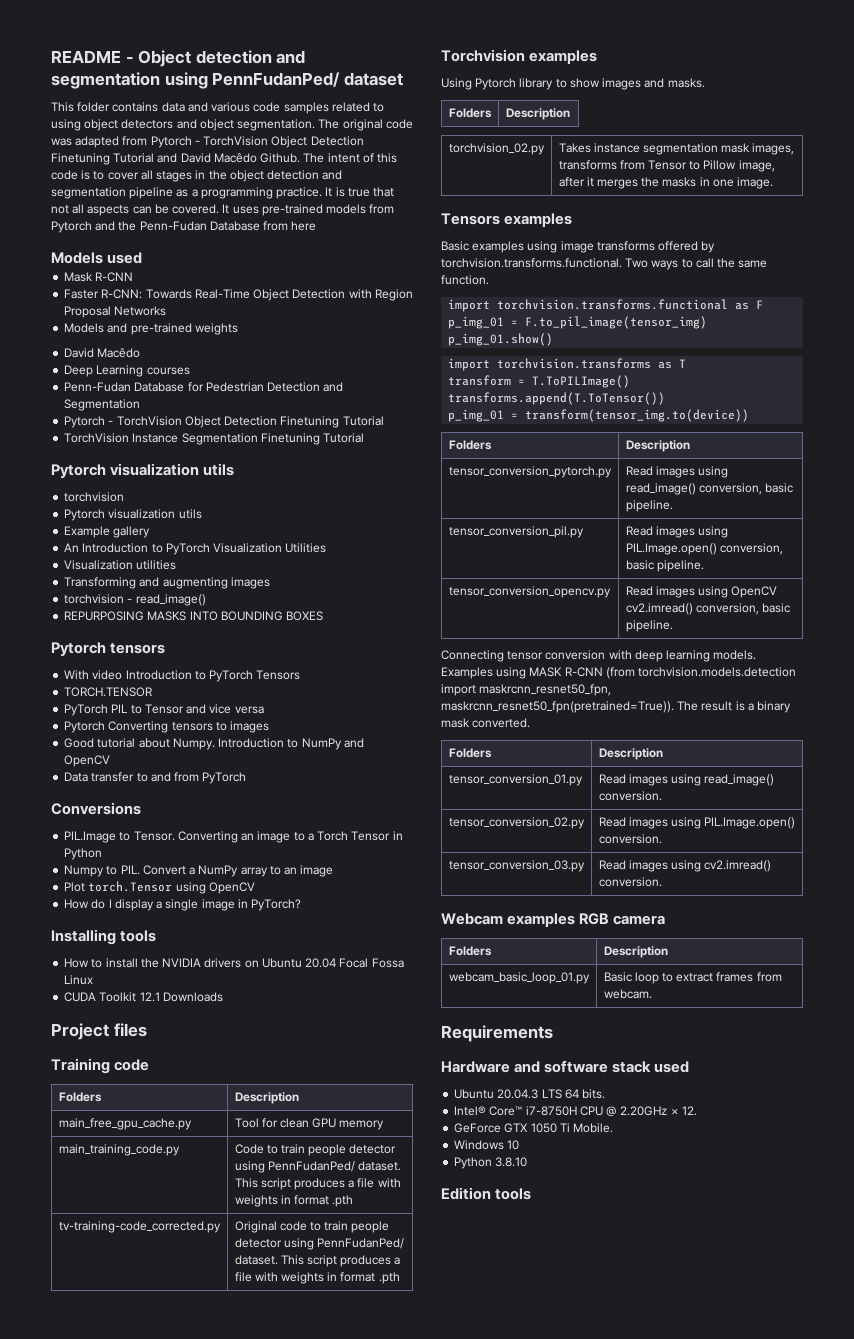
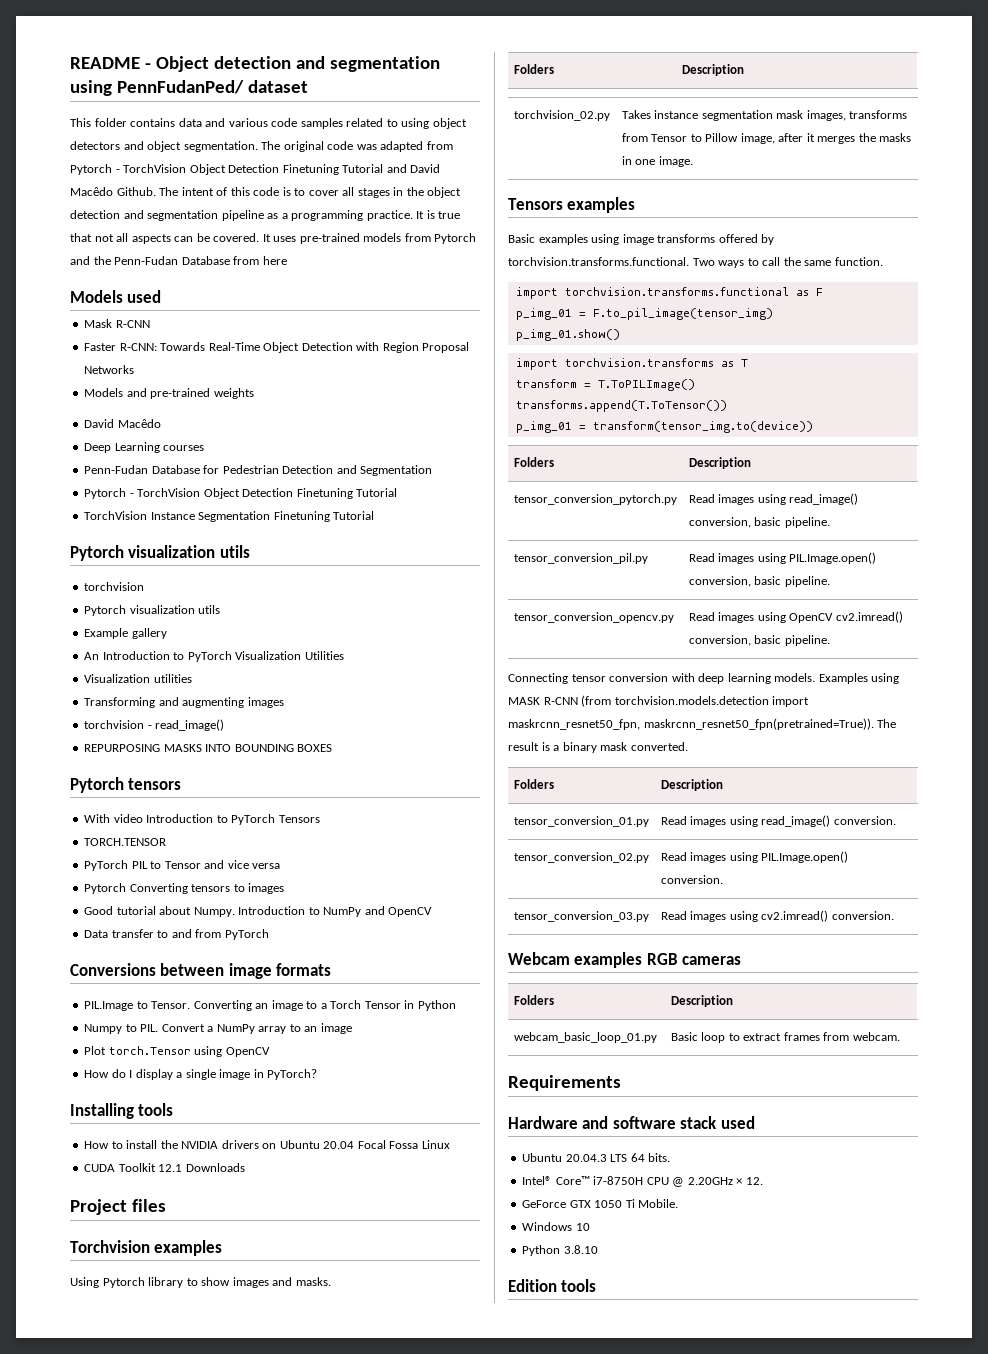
(141, 808) none -> [160,963,332,979] between image formats
[51,1058,150,1074] [58,1092,102,1102] [234,1092,299,1104] [58,1118,192,1130] [234,1118,385,1130] [58,1144,180,1156] [234,1144,397,1156] [234,1161,401,1173] [234,1178,401,1190] [234,1195,354,1207] [58,1221,221,1233] [234,1221,390,1233] [234,1238,404,1250] [234,1255,401,1267] [234,1272,400,1284] // Training code // Folders | Description // main_free_gpu_cache.py | Tool for clean GPU memory // main_training_code.py | Code to train people detector using PennFudanPed/ dataset. This script produces a file with weights in format .pth // tv-training-code_corrected.py | Original code to train people detector using PennFudanPed/ dataset. This script produces a file with weights in format .pth -> (166, 1205) none
[613,915,666,925] camera -> [682,956,742,965] cameras

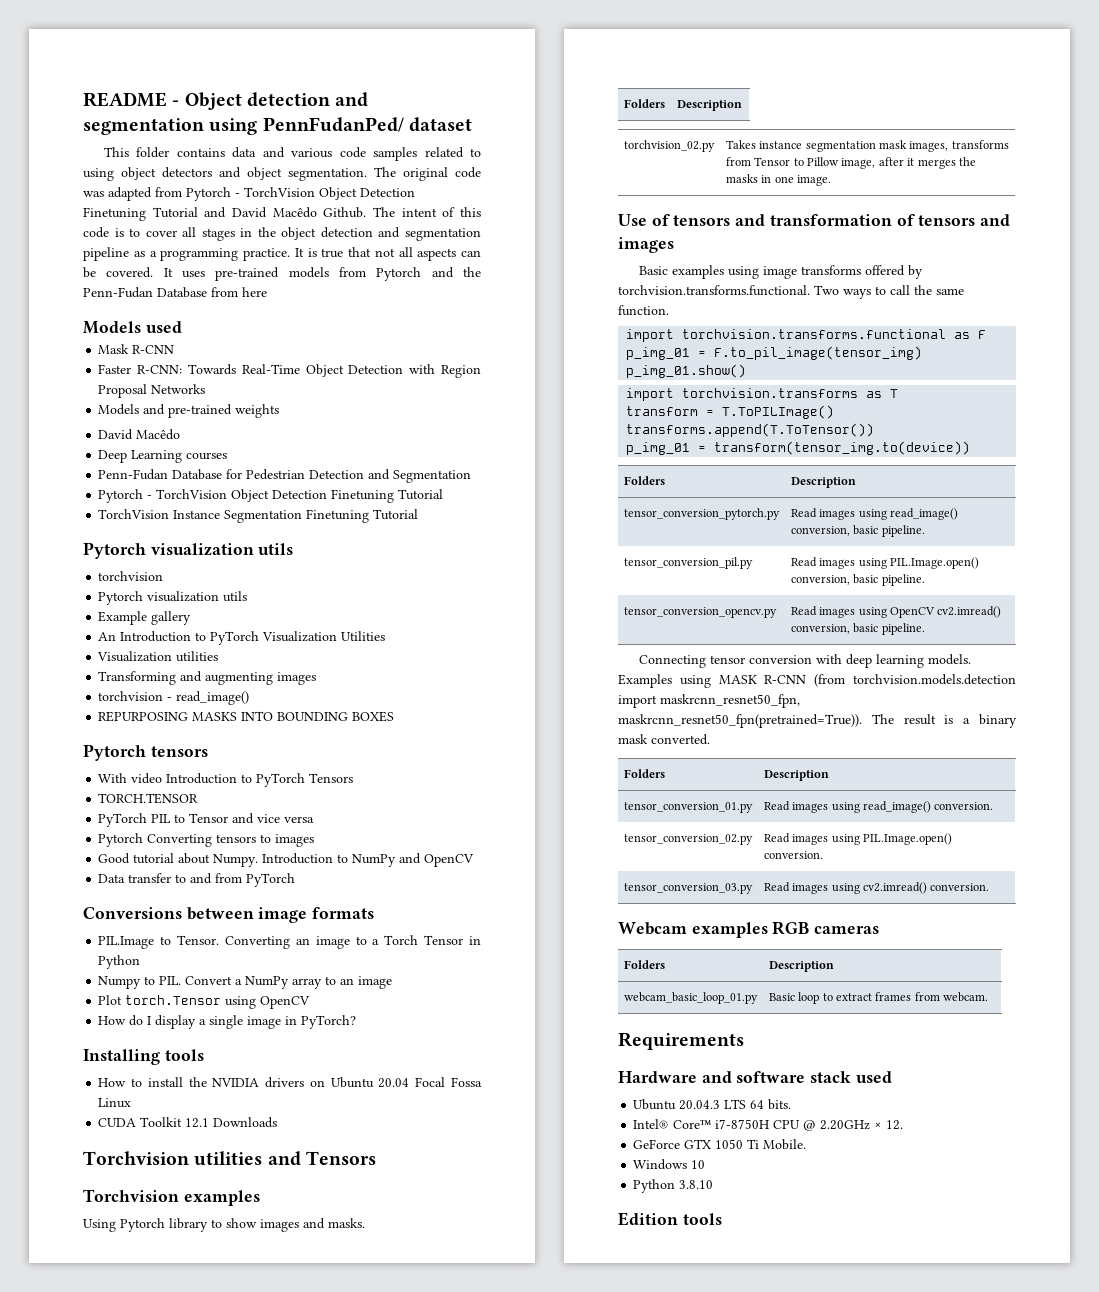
[70,1199,166,1215] Project files -> [83,1151,376,1166] Torchvision utilities and Tensors
[508,197,636,213] Tensors examples -> [618,214,1011,226] [618,237,674,253] Use of tensors and transformation of tensors and images

